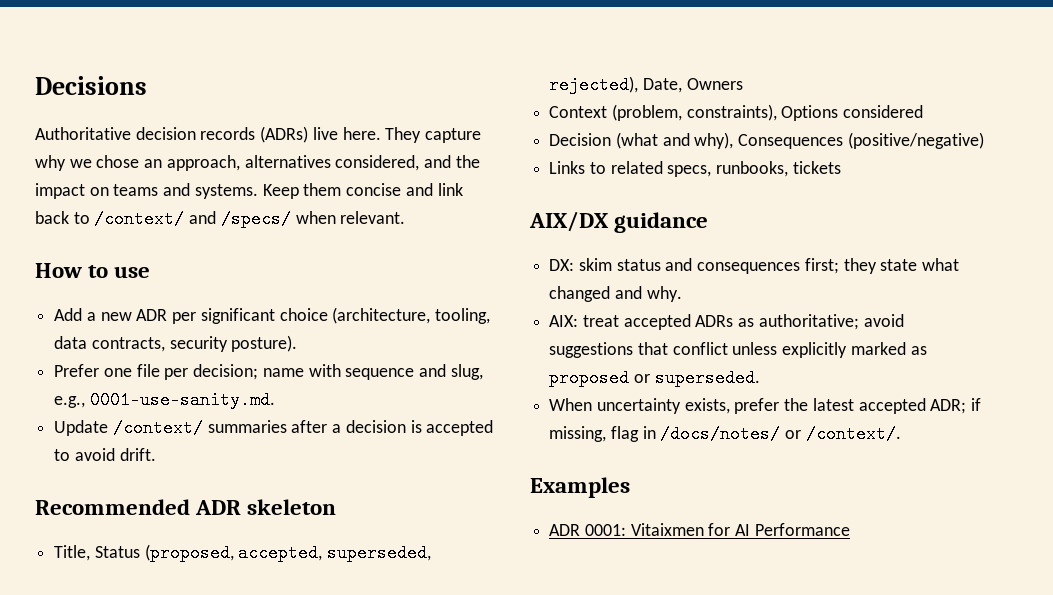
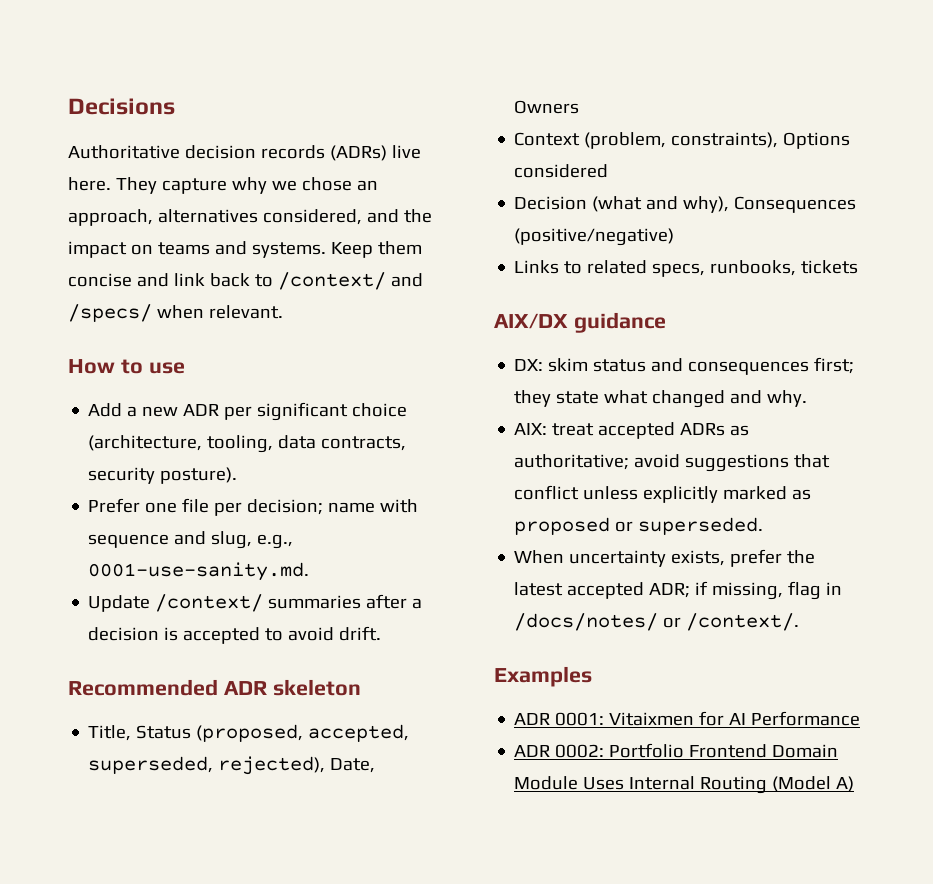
(850, 529) none -> [514,743,839,758] [514,776,855,794] // ADR 0002: Portfolio Frontend Domain Module Uses Internal Routing (Model A)

